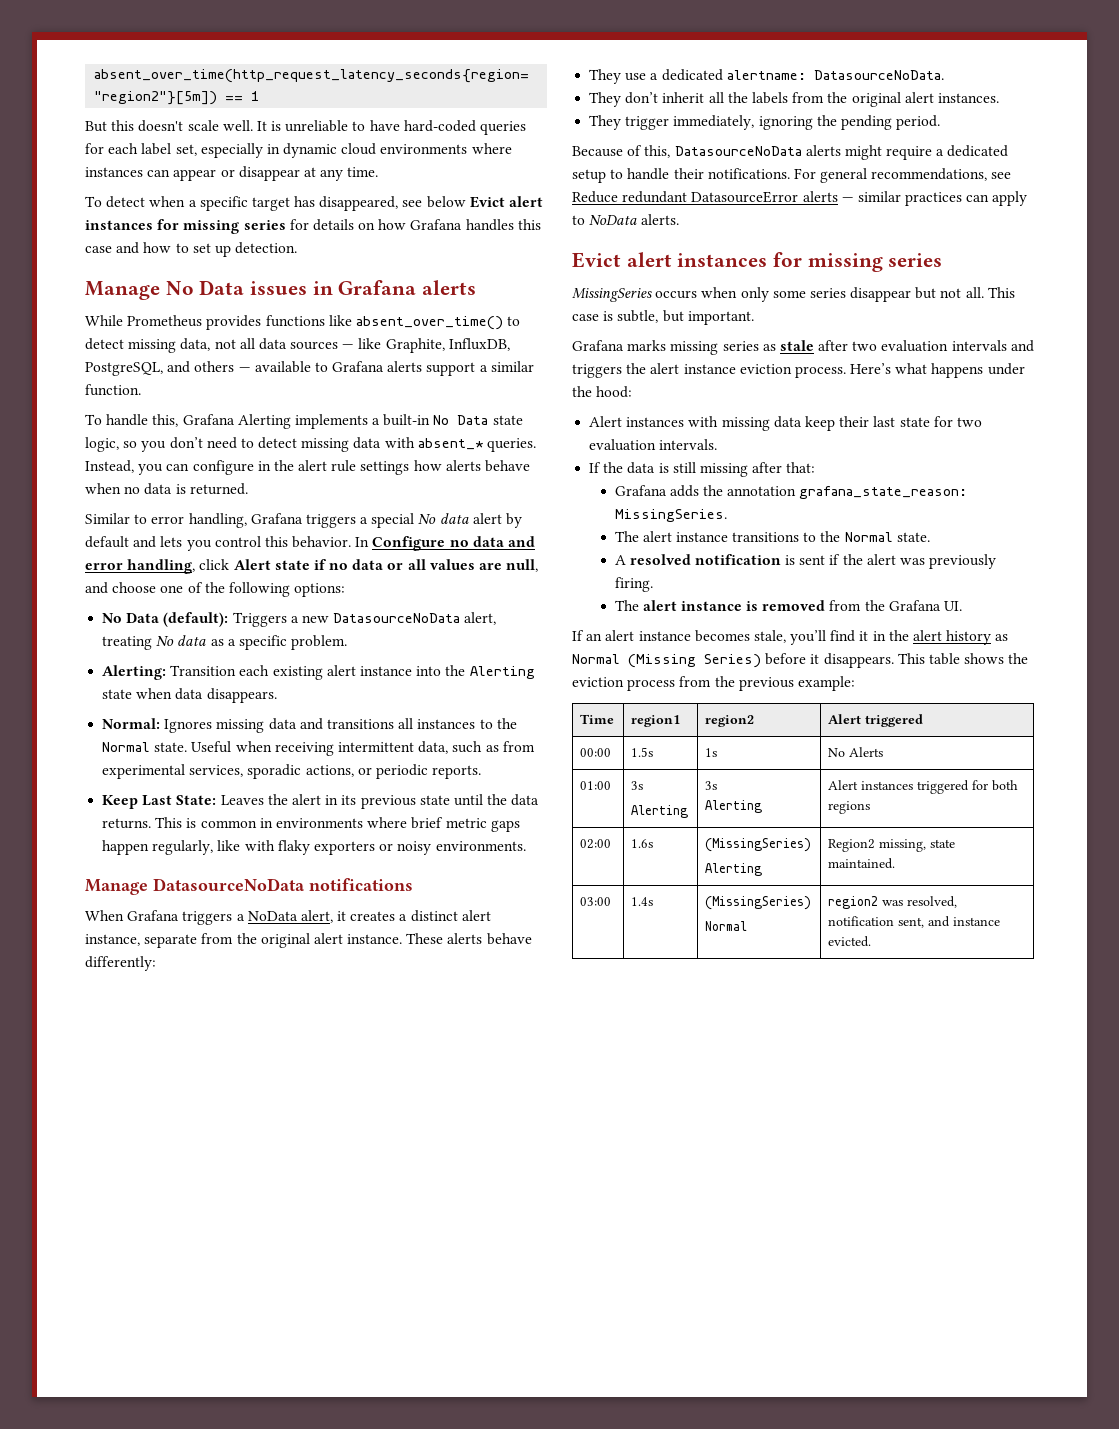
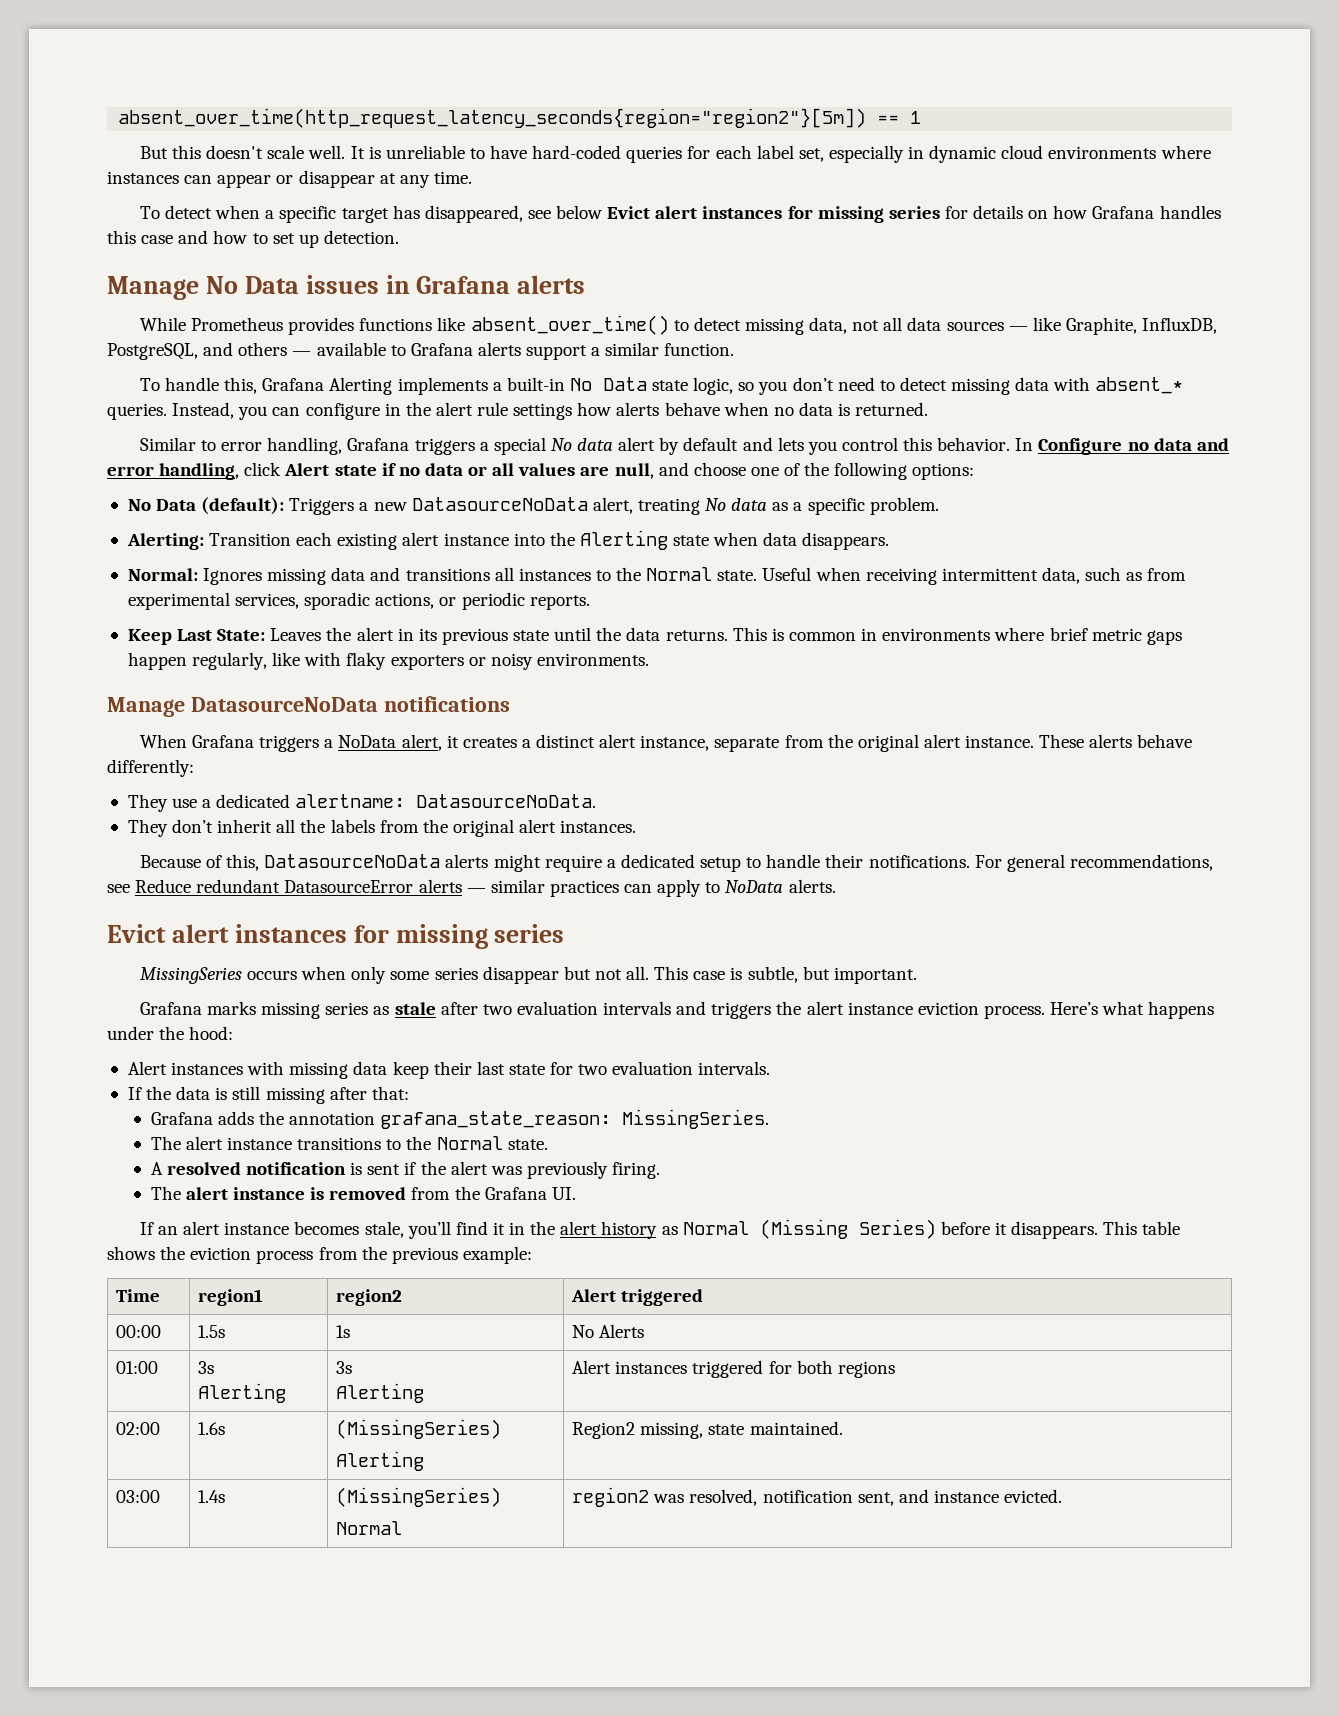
[589,115,941,130] // They trigger immediately, ignoring the pending period. -> (637, 826) none

